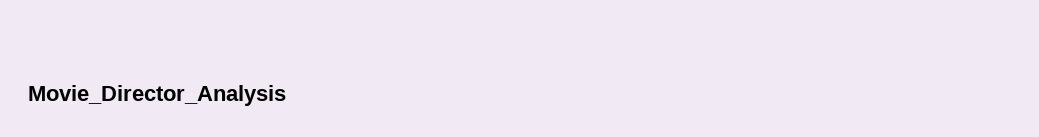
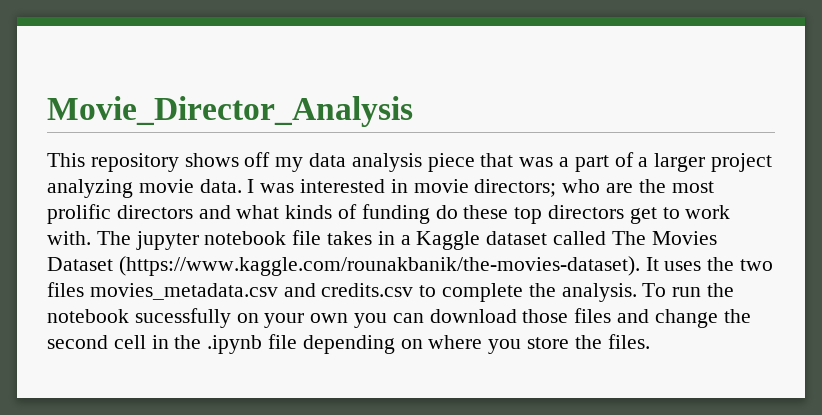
(286, 95) none -> [47,152,773,172] [47,179,714,198] [47,204,731,224] [47,230,717,250] [47,256,774,276] [47,282,735,302] [47,308,751,328] [47,334,650,354] // This repository shows off my data analysis piece that was a part of a larger project analyzing movie data. I was interested in movie directors; who are the most prolific directors and what kinds of funding do these top directors get to work with. The jupyter notebook file takes in a Kaggle dataset called The Movies Dataset (https://www.kaggle.com/rounakbanik/the-movies-dataset). It uses the two files movies_metadata.csv and credits.csv to complete the analysis. To run the notebook sucessfully on your own you can download those files and change the second cell in the .ipynb file depending on where you store the files.

